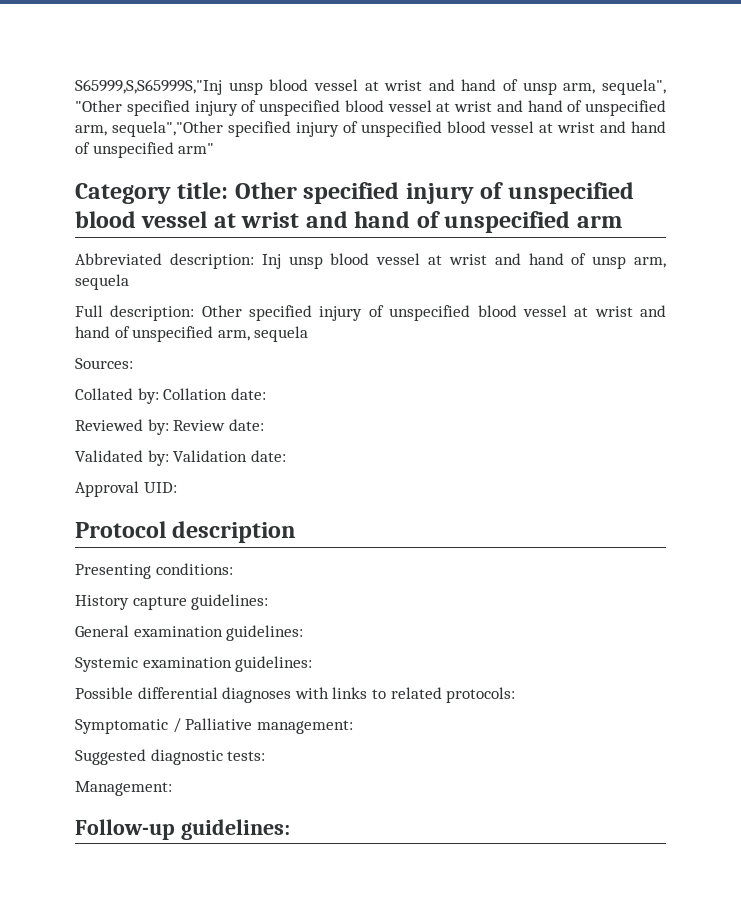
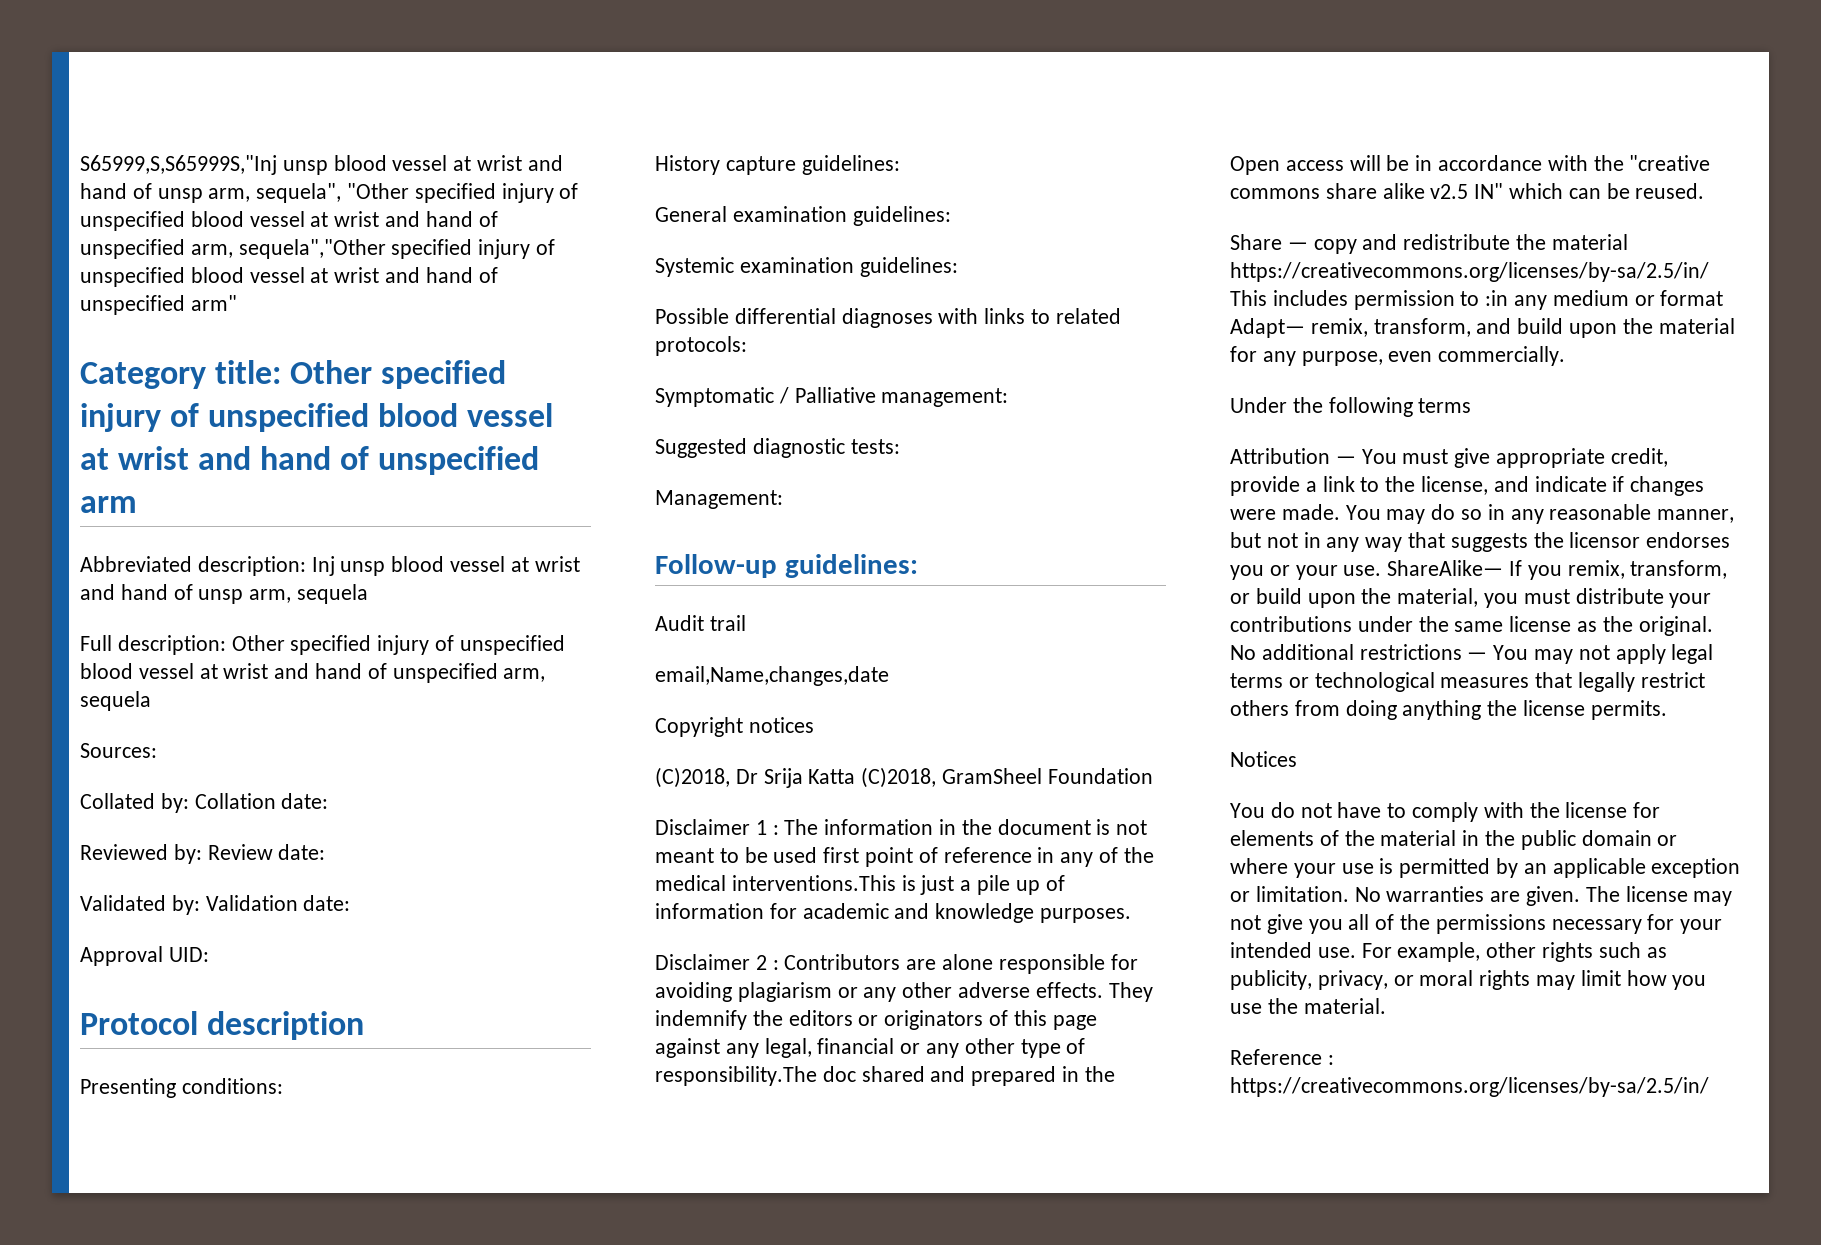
(290, 829) none -> [655,615,746,631] [655,666,889,686] [655,717,814,737] [655,767,1153,788] [655,819,1148,835] [655,847,1154,867] [655,875,1065,895] [655,903,1132,923] [655,954,1138,974] [655,982,1153,1002] [655,1010,1097,1030] [655,1038,1086,1058] [655,1066,1115,1086] [1230,155,1711,175] [1230,183,1705,199] [1230,234,1628,254] [1230,262,1709,282] [1230,290,1724,310] [1230,318,1735,338] [1230,346,1566,366] [1230,397,1472,417] [1230,448,1668,468] [1230,476,1705,496] [1230,504,1735,524] [1230,532,1731,552] [1230,560,1728,580] [1230,588,1712,608] [1230,616,1713,636] [1230,644,1714,664] [1230,672,1705,692] [1230,700,1667,720] [1230,751,1297,767] [1230,802,1661,822] [1230,830,1678,850] [1230,858,1741,878] [1230,886,1733,906] [1230,914,1723,934] [1230,942,1667,962] [1230,970,1707,990] [1230,998,1386,1014] [1230,1049,1334,1065] [1230,1077,1709,1097] // Audit trail // email,Name,changes,date // Copyright notices // (C)2018, Dr Srija Katta (C)2018, GramSheel Foundation // Disclaimer 1 : The information in the document is not meant to be used first point of reference in any of the medical interventions.This is just a pile up of information for academic and knowledge purposes. // Disclaimer 2 : Contributors are alone responsible for avoiding plagiarism or any other adverse effects. They indemnify the editors or originators of this page against any legal, financial or any other type of responsibility.The doc shared and prepared in the Open access will be in accordance with the "creative commons share alike v2.5 IN" which can be reused. // Share — copy and redistribute the material https://creativecommons.org/licenses/by-sa/2.5/in/ This includes permission to :in any medium or format Adapt— remix, transform, and build upon the material for any purpose, even commercially. // Under the following terms // Attribution — You must give appropriate credit, provide a link to the license, and indicate if changes were made. You may do so in any reasonable manner, but not in any way that suggests the licensor endorses you or your use. ShareAlike— If you remix, transform, or build upon the material, you must distribute your contributions under the same license as the original. No additional restrictions — You may not apply legal terms or technological measures that legally restrict others from doing anything the license permits. // Notices // You do not have to comply with the license for elements of the material in the public domain or where your use is permitted by an applicable exception or limitation. No warranties are given. The license may not give you all of the permissions necessary for your intended use. For example, other rights such as publicity, privacy, or moral rights may limit how you use the material. // Reference : https://creativecommons.org/licenses/by-sa/2.5/in/

